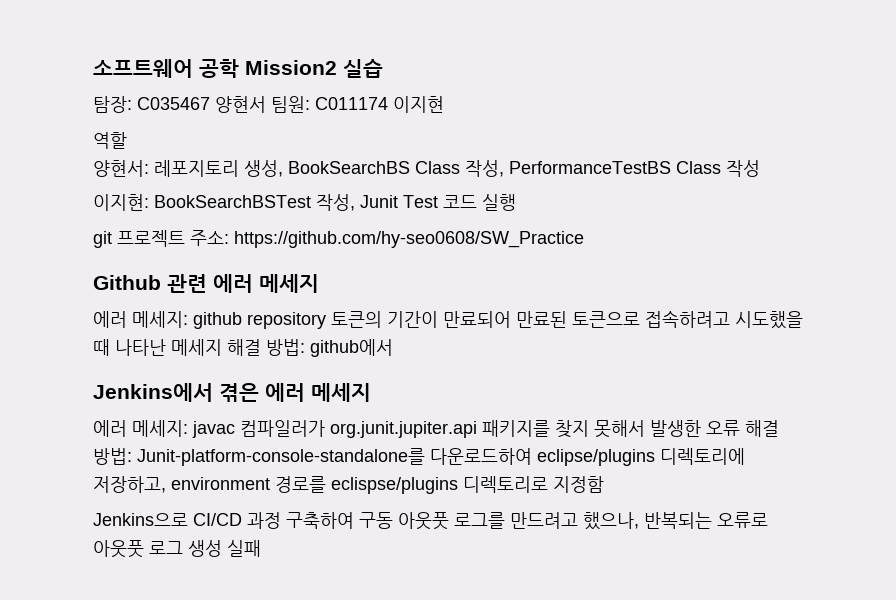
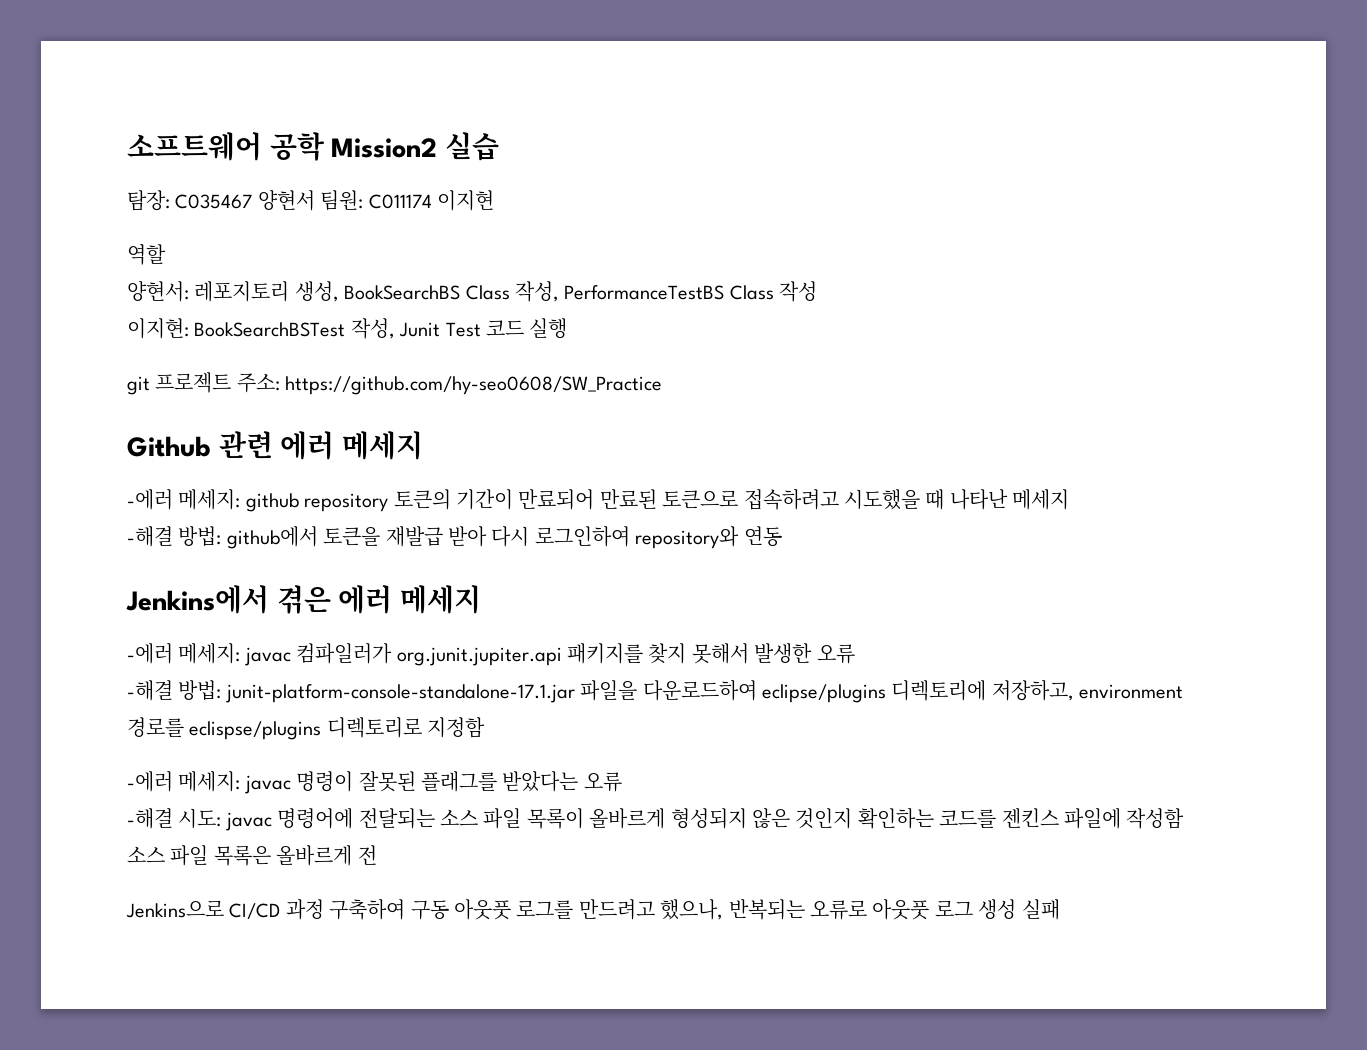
[93,311,127,328] 에러 -> [127,489,173,510] -에러
[227,339,261,356] 해결 -> [127,526,173,547] // -해결
(393, 348) none -> [323,526,782,549] 토큰을 재발급 받아 다시 로그인하여 repository와 연동
[93,420,127,437] 에러 -> [127,643,173,664] -에러
[745,420,779,437] [93,448,425,466] 해결 방법: Junit-platform-console-standalone를 -> [127,680,638,703] // -해결 방법: junit-platform-console-standalone-17.1.jar 파일을
(604, 484) none -> [127,771,622,794] [127,808,1185,831] [127,845,377,866] // -에러 메세지: javac 명령이 잘못된 플래그를 받았다는 오류 // -해결 시도: javac 명령어에 전달되는 소스 파일 목록이 올바르게 형성되지 않은 것인지 확인하는 코드를 젠킨스 파일에 작성함 // 소스 파일 목록은 올바르게 전

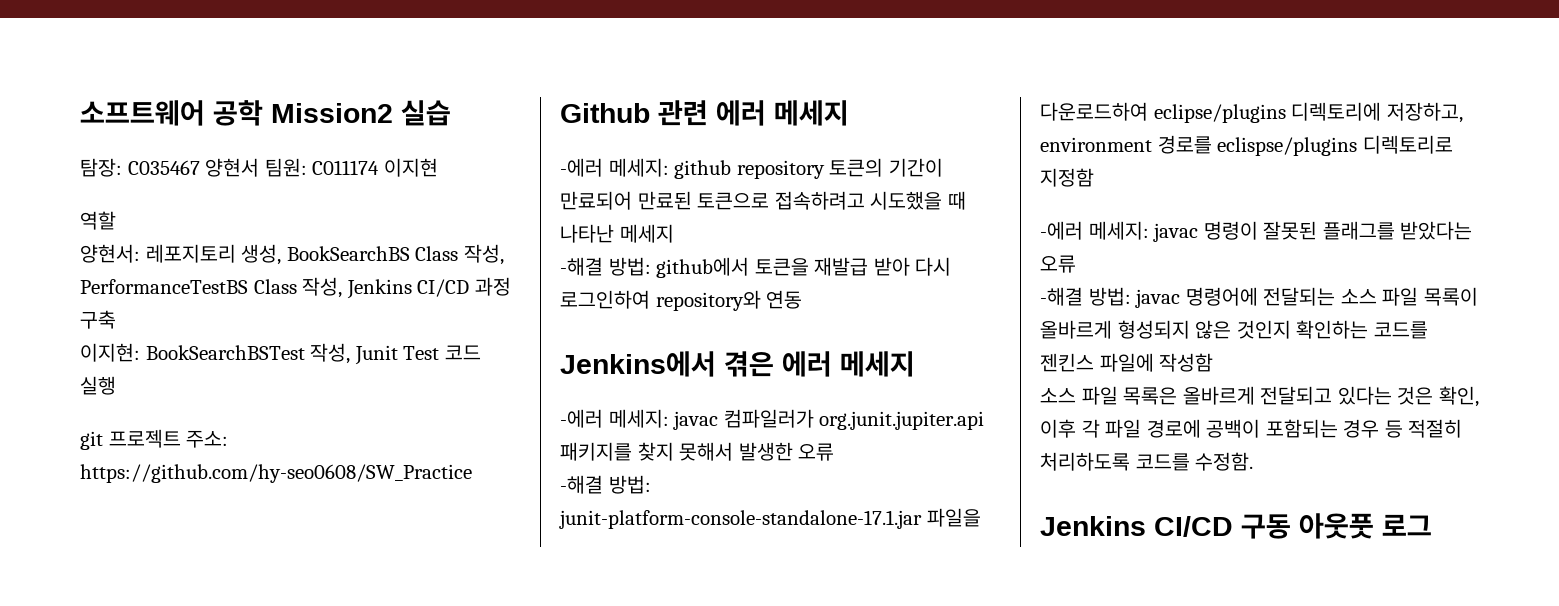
[779,281,818,302] 작성 -> [302,277,511,299] [80,310,116,329] 작성, Jenkins CI/CD 과정 구축
[178,808,222,828] 시도: -> [1088,287,1131,306] 방법:
[357,845,377,865] [126,899,1060,920] 전 // Jenkins으로 CI/CD 과정 구축하여 구동 아웃풋 로그를 만드려고 했으나, 반복되는 오류로 아웃풋 로그 생성 실패 -> [1260,386,1479,407] [1040,419,1463,438] [1040,452,1254,471] [1040,513,1432,539] 전달되고 있다는 것은 확인, 이후 각 파일 경로에 공백이 포함되는 경우 등 적절히 처리하도록 코드를 수정함. // Jenkins CI/CD 구동 아웃풋 로그

